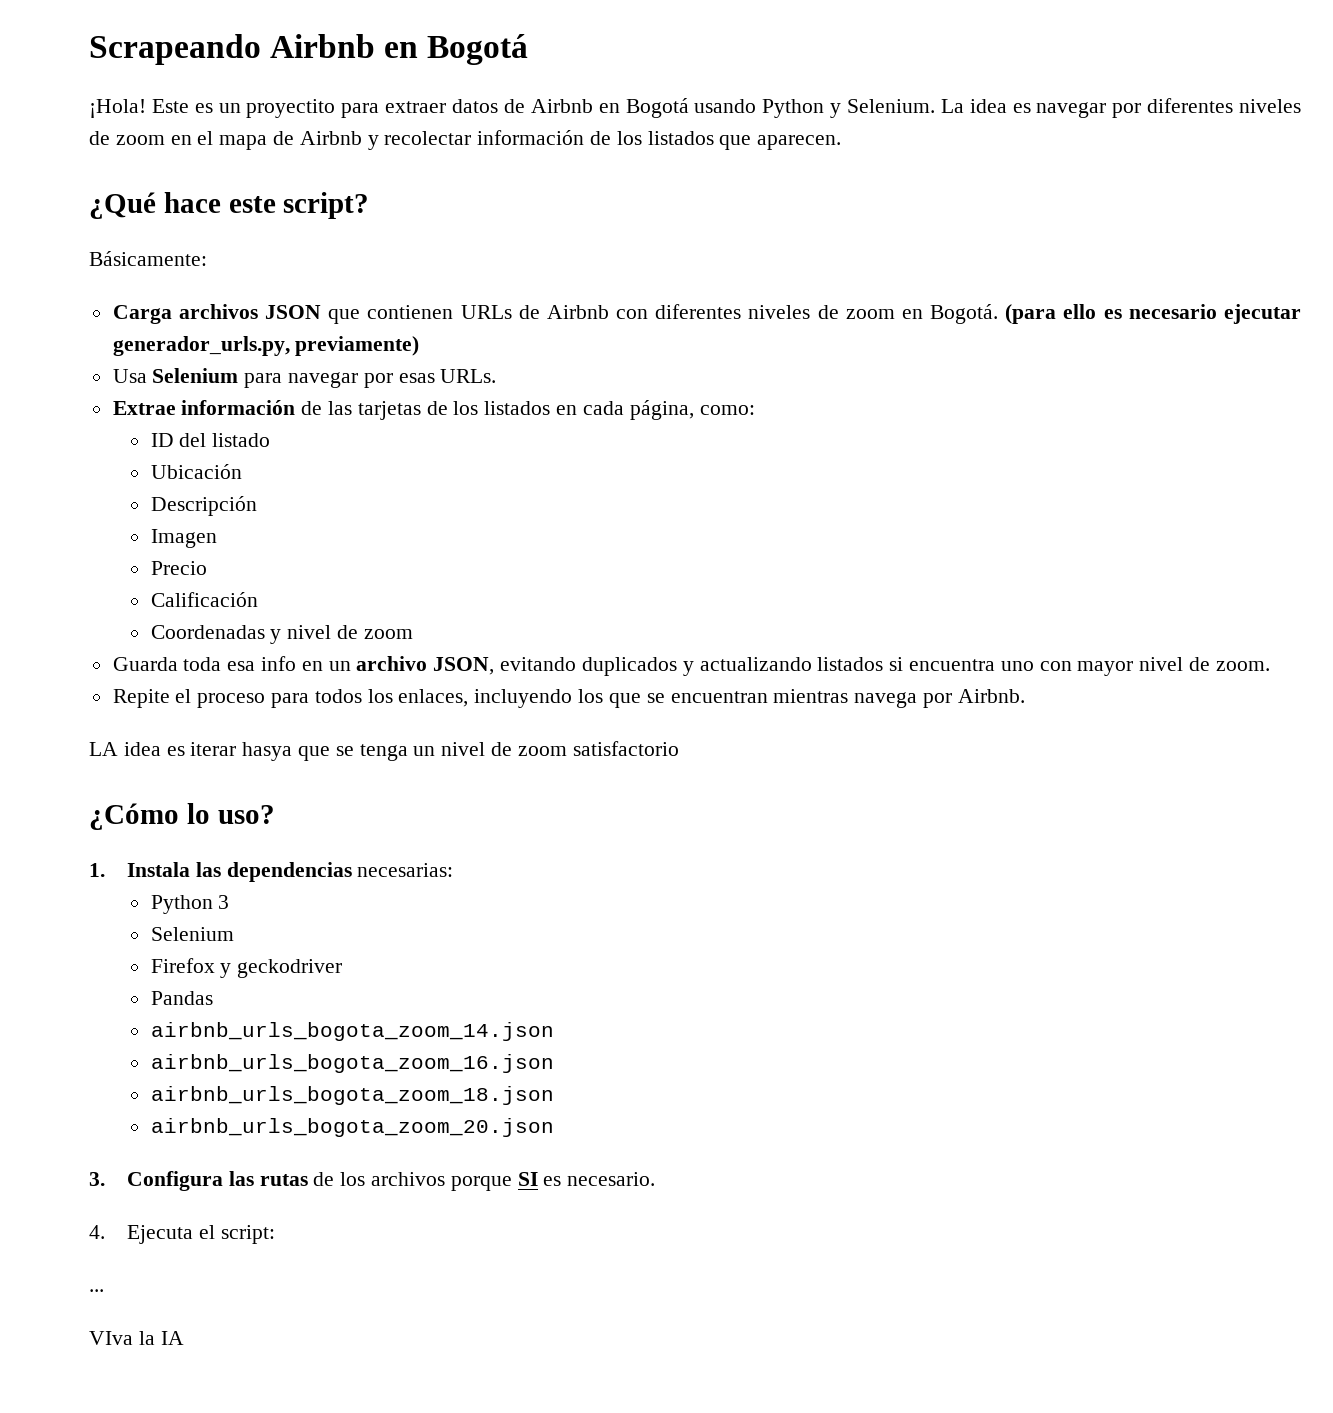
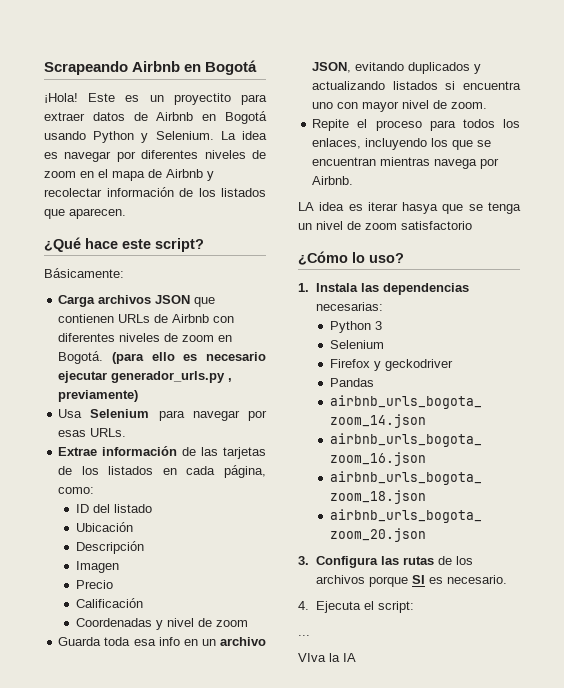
[112,336,290,356] generador_urls.py, -> [111,371,233,383] generador_urls.py ,

